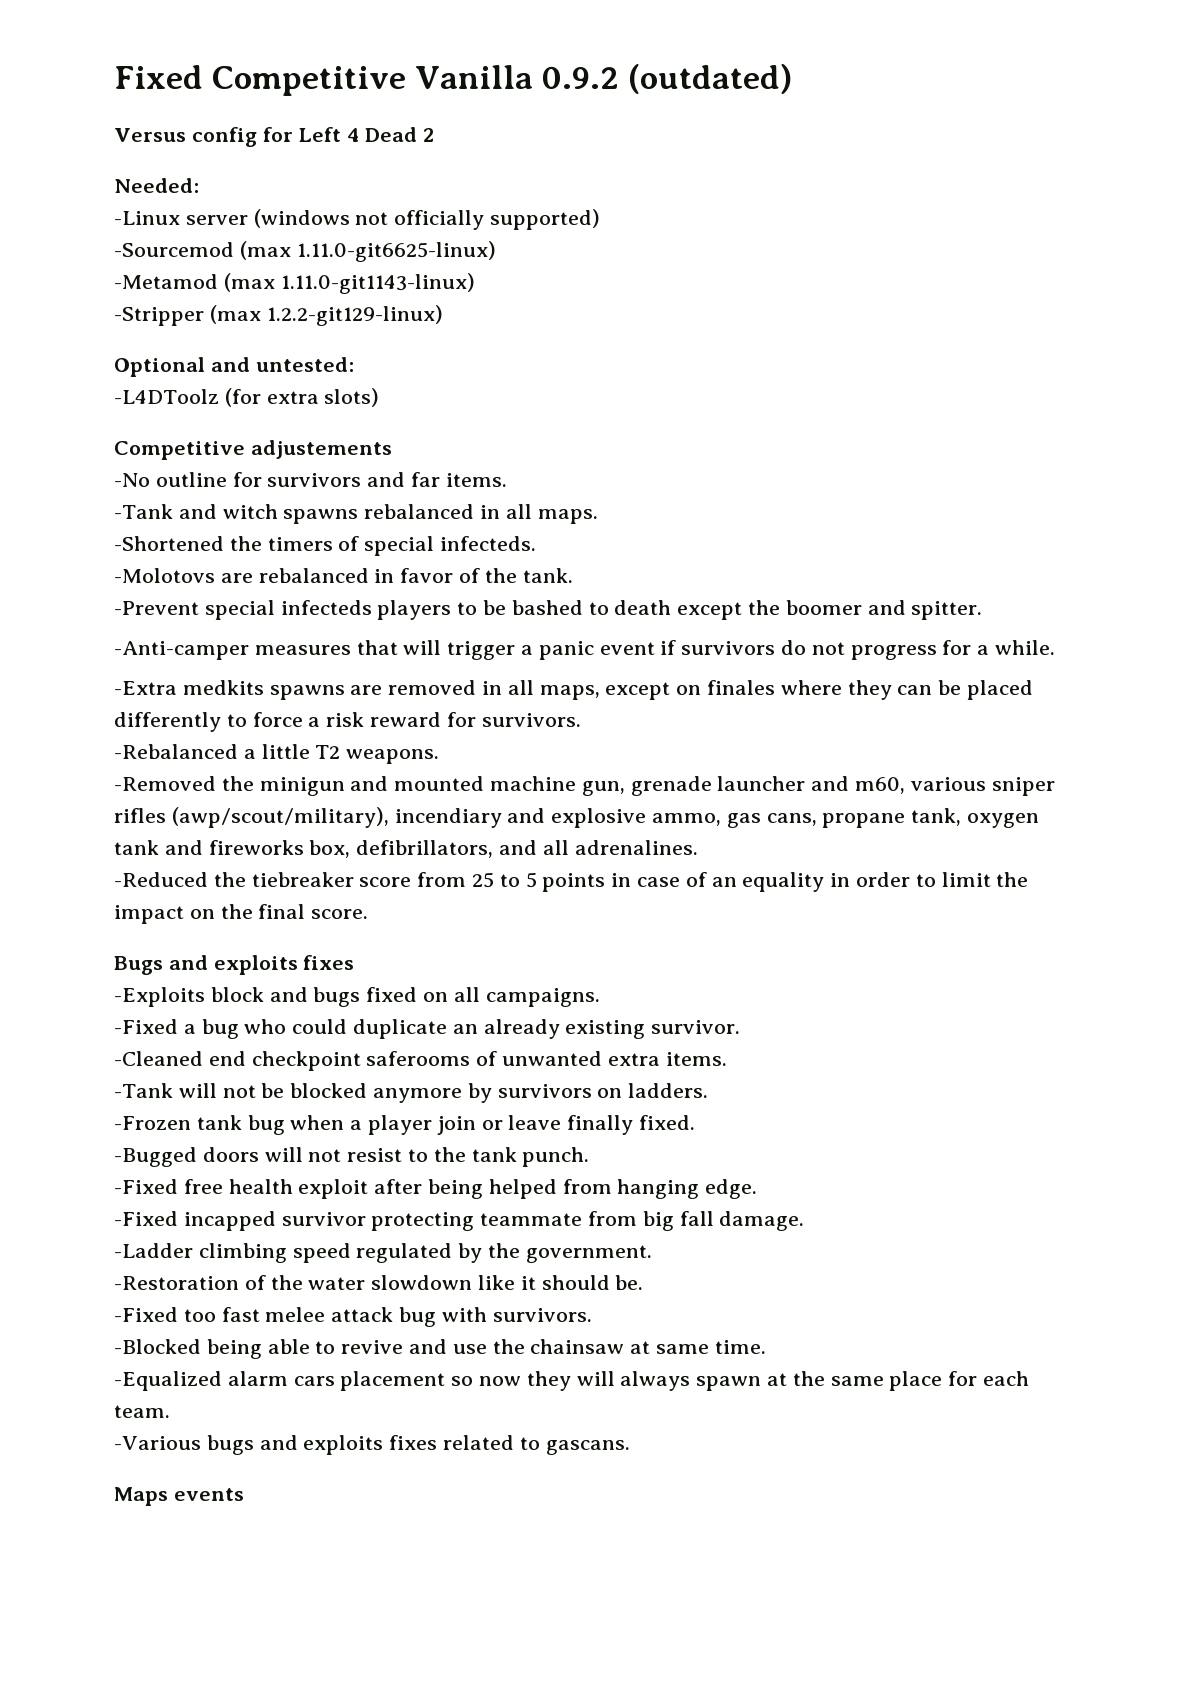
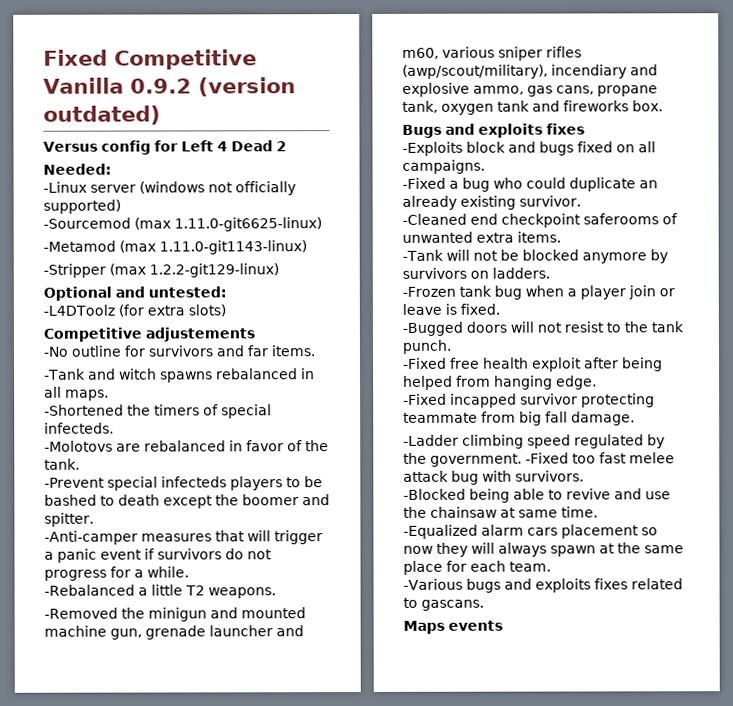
[628,64,793,94] (outdated) -> [197,77,296,97] [43,105,161,125] (version outdated)
[114,680,1034,700] [114,712,581,732] // -Extra medkits spawns are removed in all maps, except on finales where they can be placed differently to force a risk reward for survivors. -> (189, 572) none
[309,840,698,858] [114,872,1029,892] [114,904,369,924] box, defibrillators, and all adrenalines. // -Reduced the tiebreaker score from 25 to 5 points in case of an equality in order to limit the impact on the final score. -> [632,100,663,112] box.
[567,1115,634,1135] finally -> [445,303,457,315] is
[114,1275,644,1290] // -Restoration of the water slowdown like it should be. // -> (522, 460) none

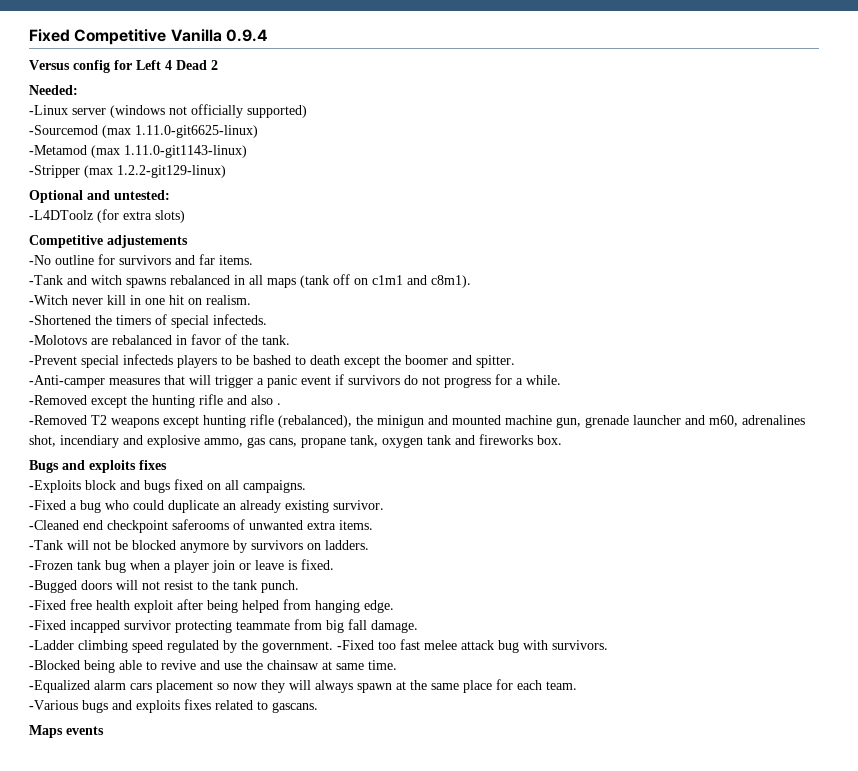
[129,77,296,97] [43,105,161,125] 0.9.2 (version outdated) -> [225,29,268,42] 0.9.4
[65,389,109,401] maps. -> [267,274,471,288] [29,295,251,305] maps (tank off on c1m1 and c8m1). // -Witch never kill in one hit on realism.
[44,584,276,599] [44,607,118,619] -Rebalanced a little T2 weapons. // -Removed -> [29,394,281,408] [29,414,352,428] -Removed except the hunting rifle and also . // -Removed T2 weapons except hunting rifle (rebalanced),
[442,46,582,61] [402,64,548,79] various sniper rifles (awp/scout/military), -> [742,415,805,425] [29,435,56,447] adrenalines shot,

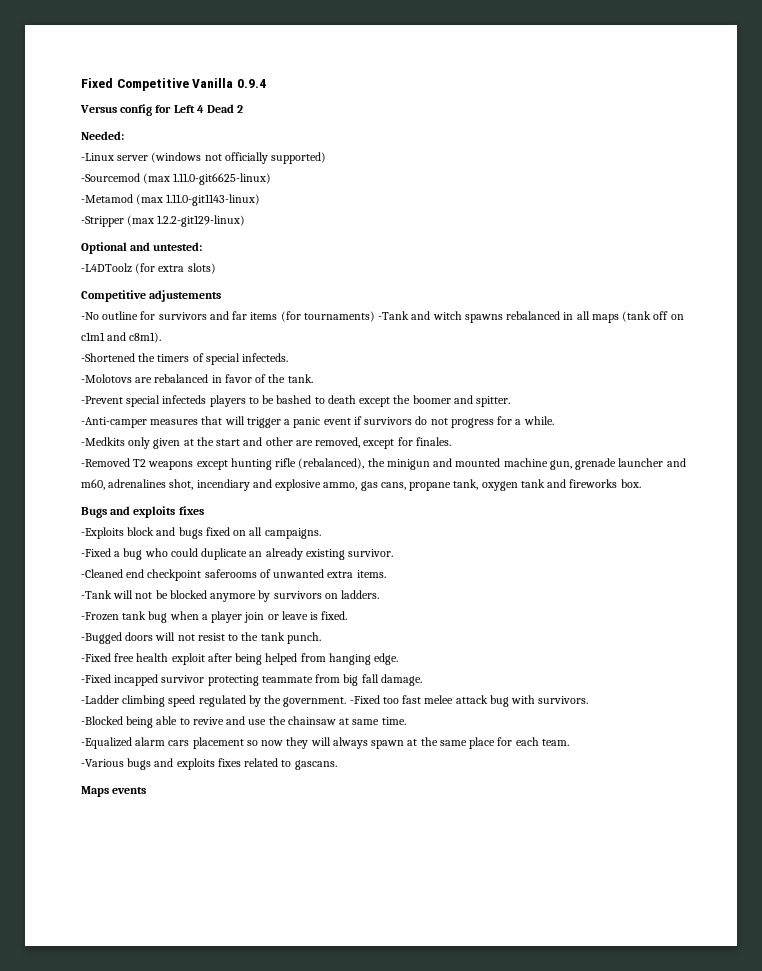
[219,255,253,265] items. // -> [250,311,375,322] items (for tournaments)
[29,295,251,305] // -Witch never kill in one hit on realism. -> (162, 337) none
[29,394,281,408] -Removed except the hunting rifle and also . -> [81,437,451,449] -Medkits only given at the start and other are removed, except for finales.

